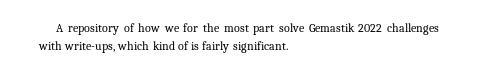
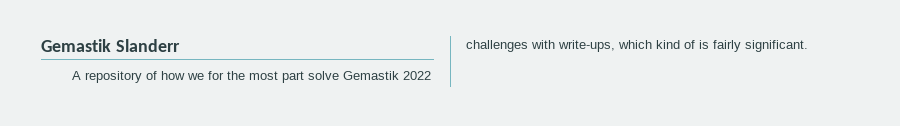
(56, 28) none -> [41,39,180,52] Gemastik Slanderr //

